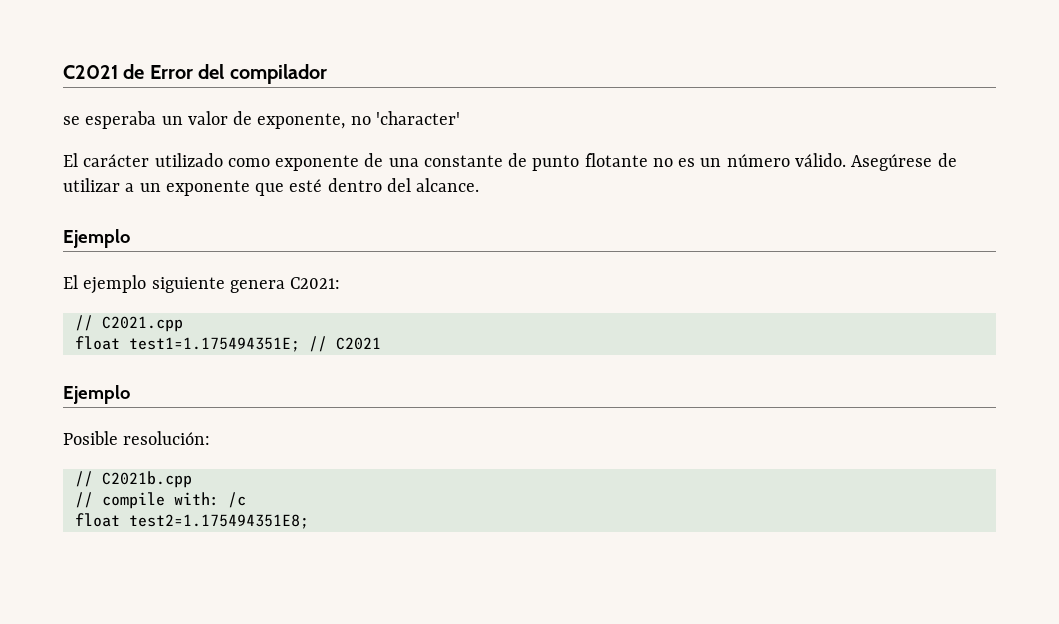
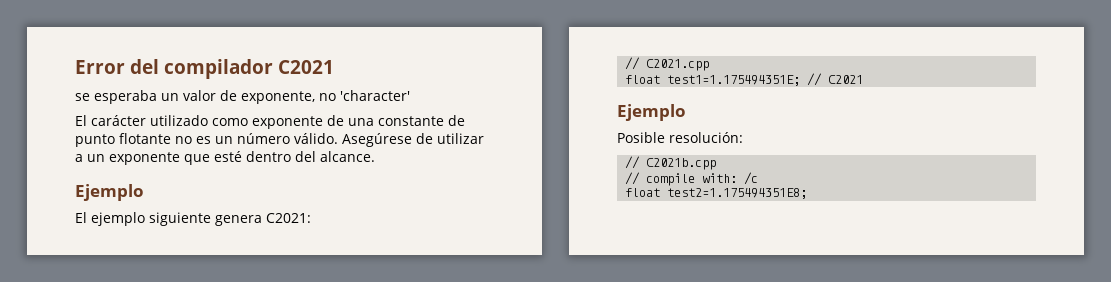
[63,64,145,79] C2021 de -> (75, 67) none
(327, 74) none -> [278,60,335,74] C2021

